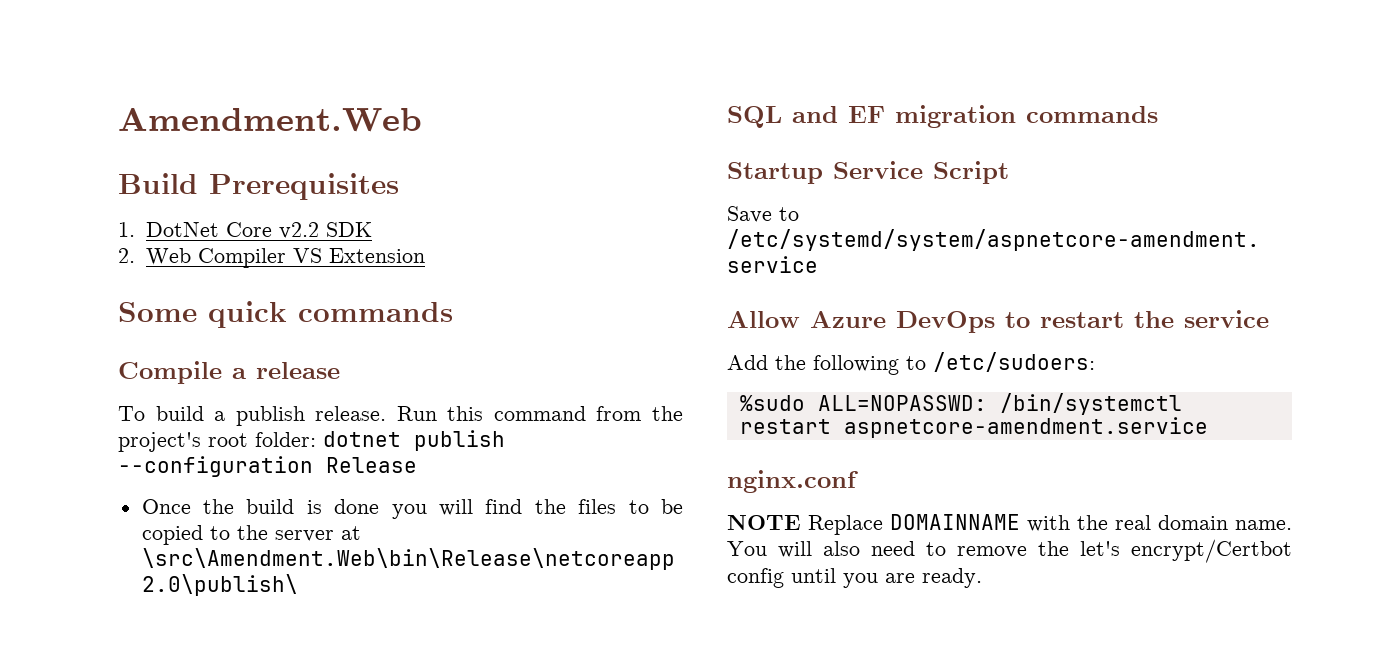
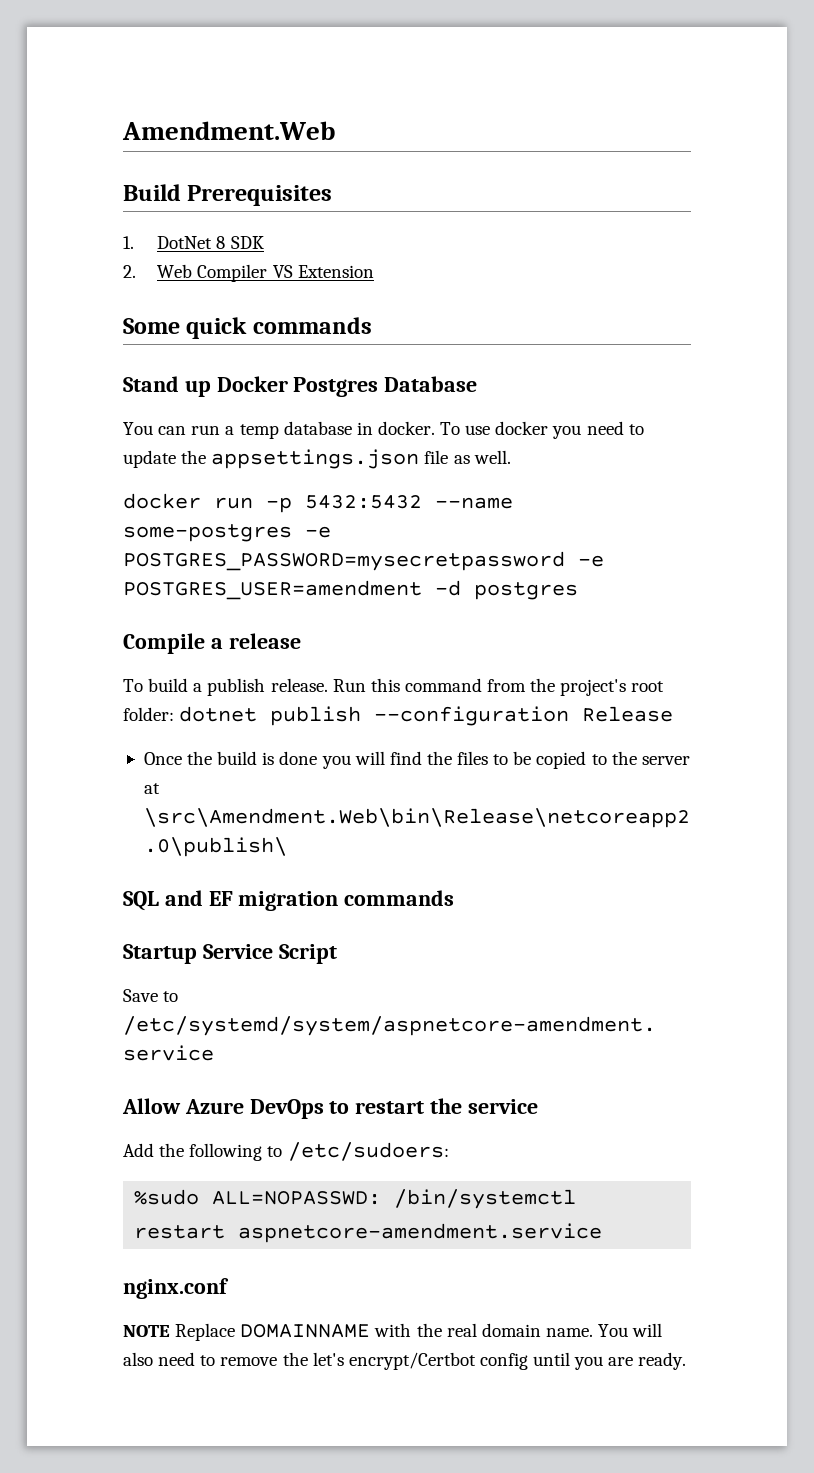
[225,222,319,239] Core v2.2 -> [216,236,226,249] 8
(453, 312) none -> [123,376,478,397] [123,421,644,439] [123,449,511,469] [123,493,513,513] [123,524,331,542] [123,551,604,571] [123,580,578,600] // Stand up Docker Postgres Database // You can run a temp database in docker. To use docker you need to update the appsettings.json file as well. // docker run -p 5432:5432 --name some-postgres -e POSTGRES_PASSWORD=mysecretpassword -e POSTGRES_USER=amendment -d postgres

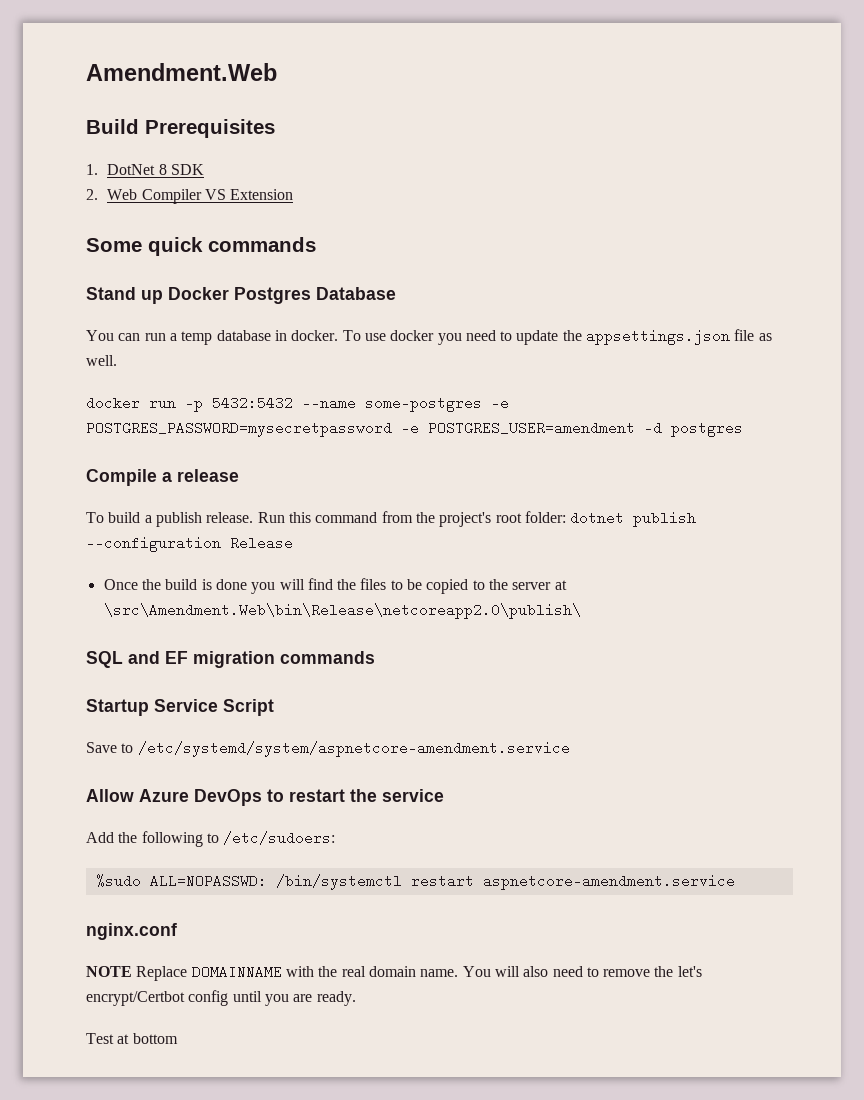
(687, 1361) none -> [86,1033,178,1044] // Test at bottom

